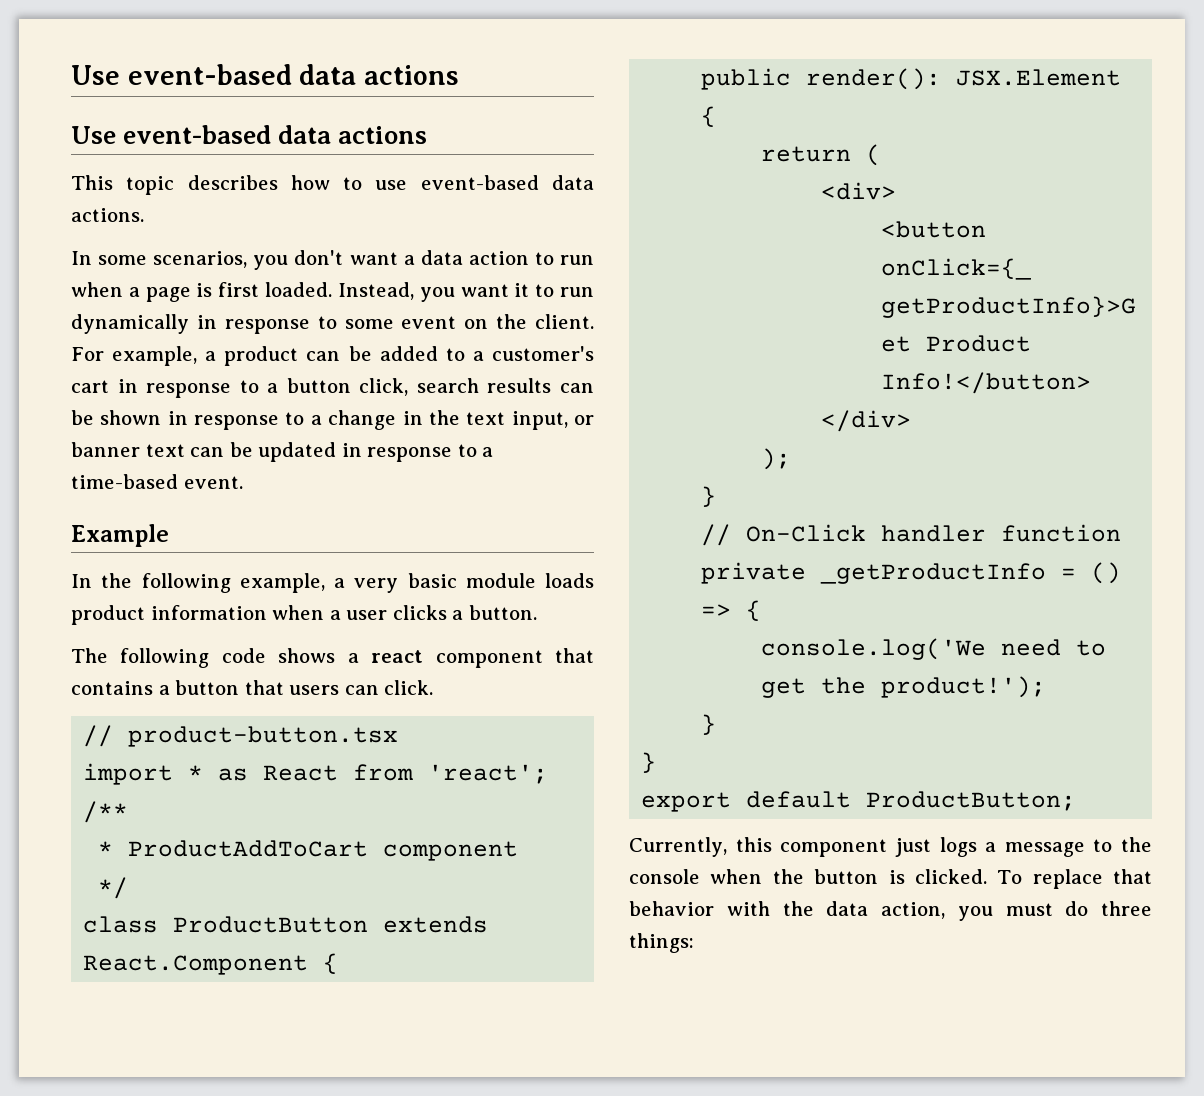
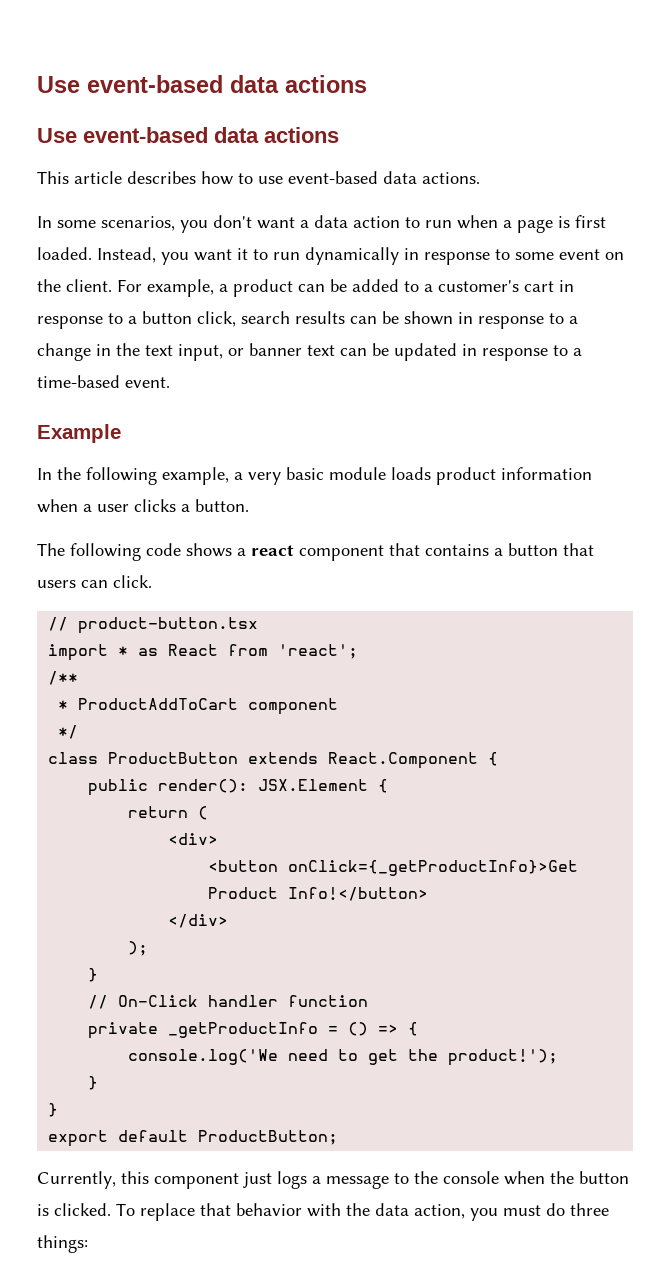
[126,176,175,195] topic -> [74,171,122,184] article

